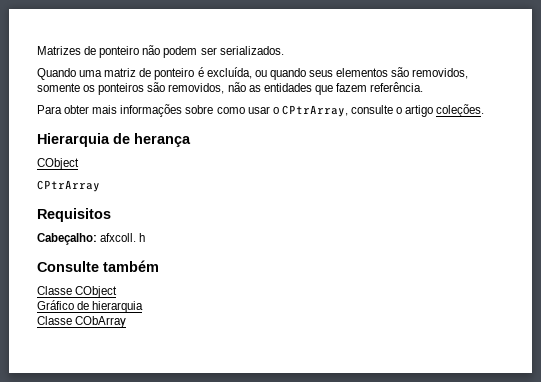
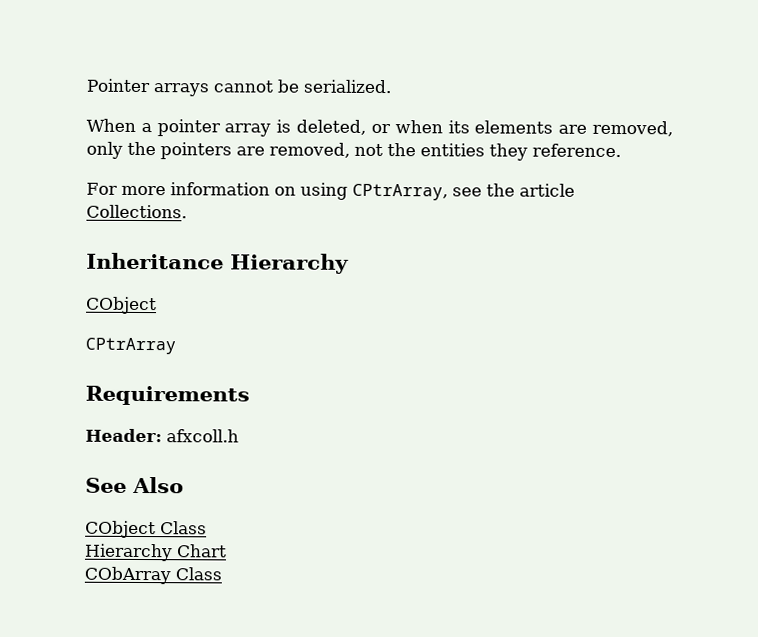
[37,45,284,58] [37,67,469,80] [37,82,424,95] [37,104,485,117] [37,133,191,147] [37,158,79,170] [37,180,100,192] [37,208,111,222] [37,233,146,245] [37,260,159,272] [37,286,118,298] [37,300,144,313] [37,316,127,328] Matrizes de ponteiro não podem ser serializados. // Quando uma matriz de ponteiro é excluída, ou quando seus elementos são removidos, somente os ponteiros são removidos, não as entidades que fazem referência. // Para obter mais informações sobre como usar o CPtrArray, consulte o artigo coleções. // Hierarquia de herança // CObject // CPtrArray // Requisitos // Cabeçalho: afxcoll. h // Consulte também // Classe CObject // Gráfico de hierarquia // Classe CObArray -> [86,78,391,97] [86,118,673,137] [86,141,621,161] [86,182,575,201] [86,204,187,219] [86,252,349,274] [86,296,157,315] [85,337,176,355] [85,385,250,406] [85,428,239,443] [85,476,184,494] [85,520,207,539] [84,543,227,562] [84,566,222,585] Pointer arrays cannot be serialized. // When a pointer array is deleted, or when its elements are removed, only the pointers are removed, not the entities they reference. // For more information on using CPtrArray, see the article Collections. // Inheritance Hierarchy // CObject // CPtrArray // Requirements // Header: afxcoll.h // See Also // CObject Class // Hierarchy Chart // CObArray Class

